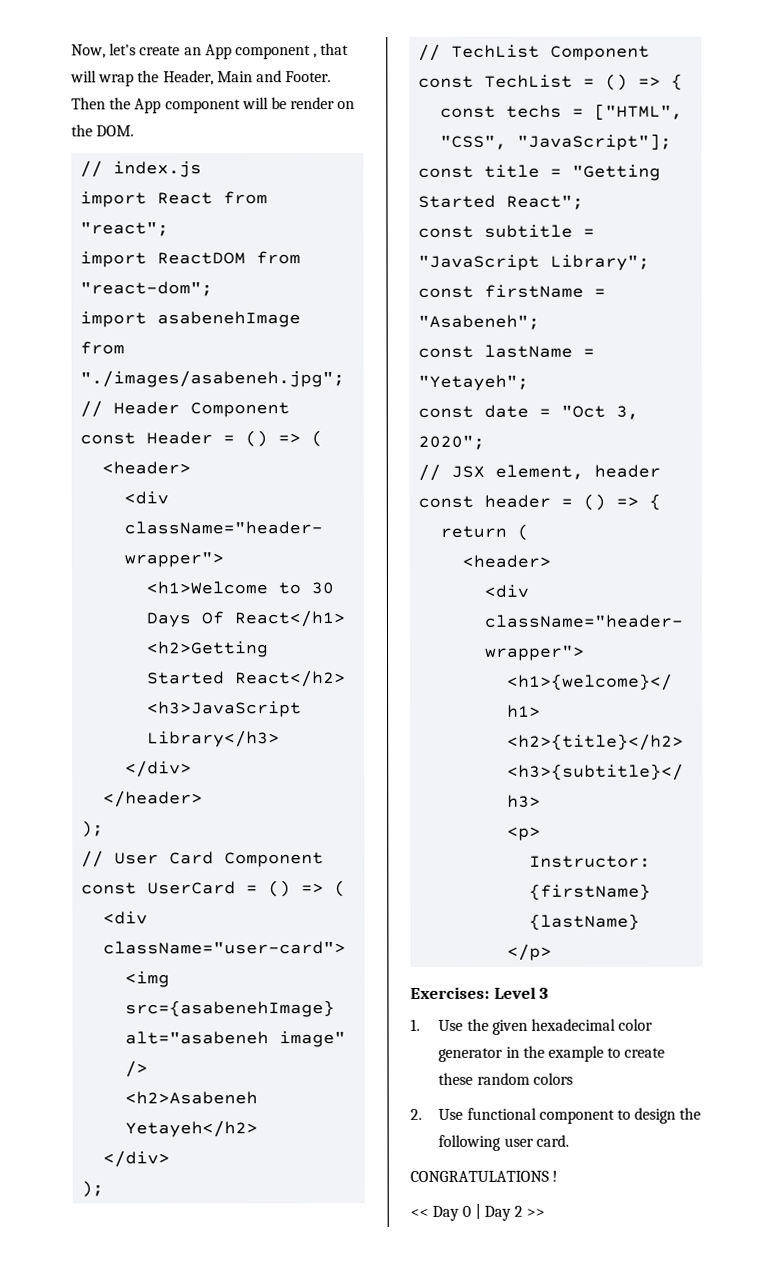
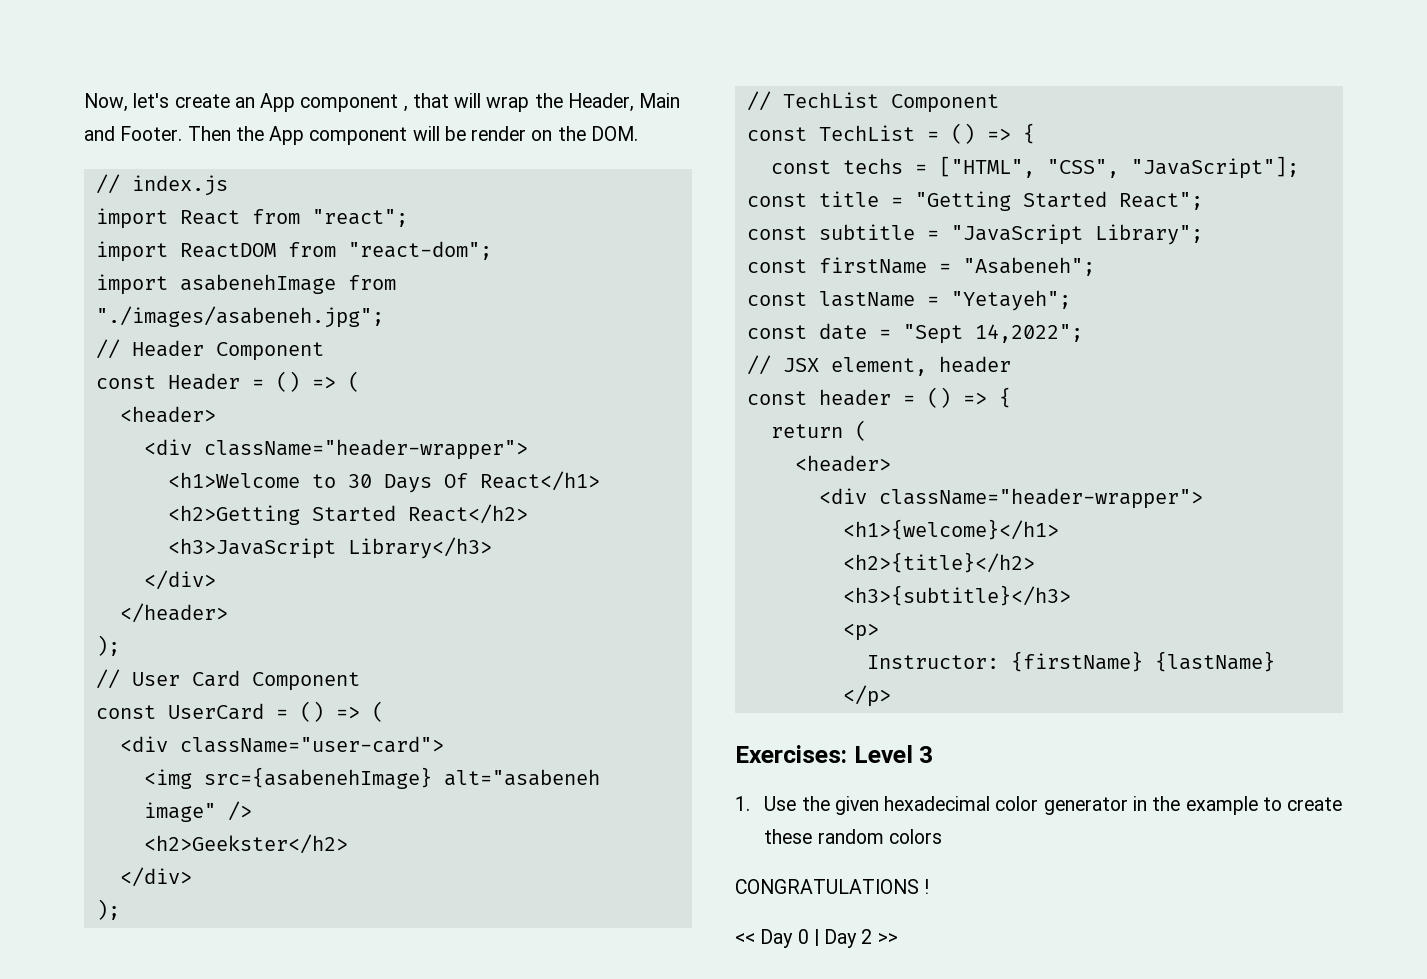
[125,1091,259,1105] [125,1120,259,1138] <h2>Asabeneh Yetayeh</h2> -> [143,834,348,854] <h2>Geekster</h2>
[561,404,640,420] [418,434,486,450] "Oct 3, 2020"; -> [902,324,1083,344] "Sept 14,2022";
[410,1107,702,1124] [438,1134,569,1151] // 2. Use functional component to design the following user card. -> (942, 836) none

